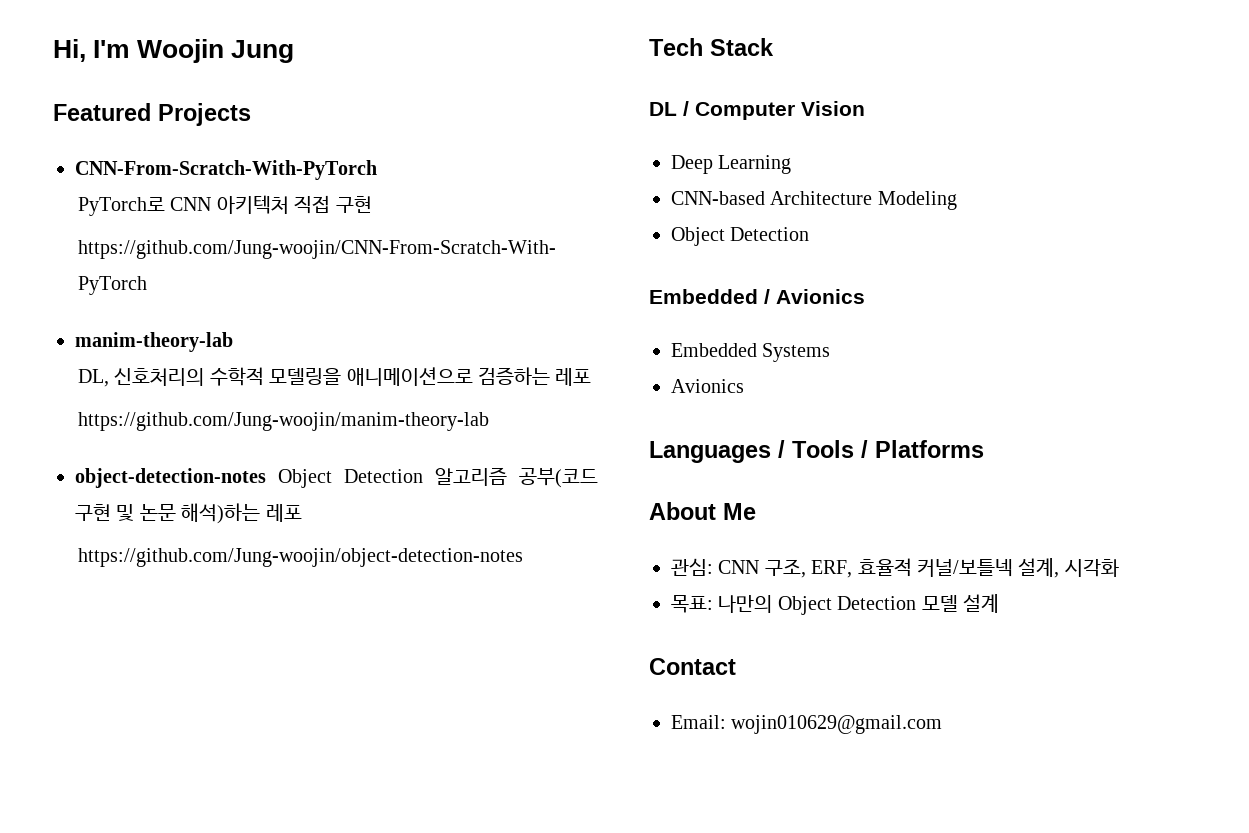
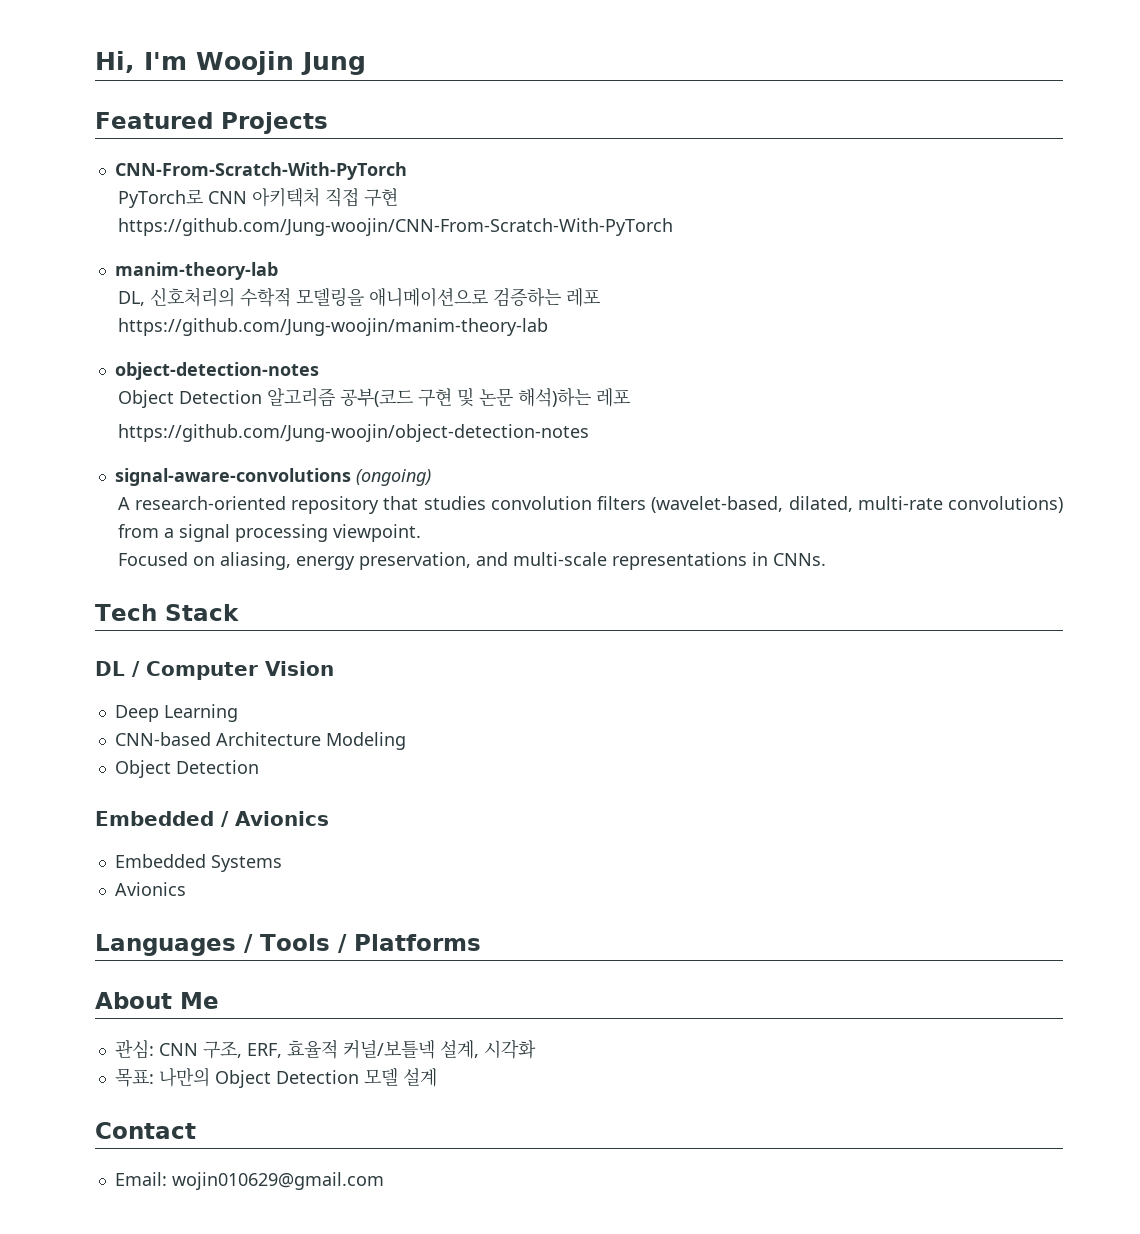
(266, 478) none -> (319, 371) //
(523, 557) none -> [114,468,431,486] [117,496,1063,514] [117,524,421,542] [117,552,826,570] // signal-aware-convolutions (ongoing) // A research-oriented repository that studies convolution filters (wavelet-based, dilated, multi-rate convolutions) from a signal processing viewpoint. // Focused on aliasing, energy preservation, and multi-scale representations in CNNs.

